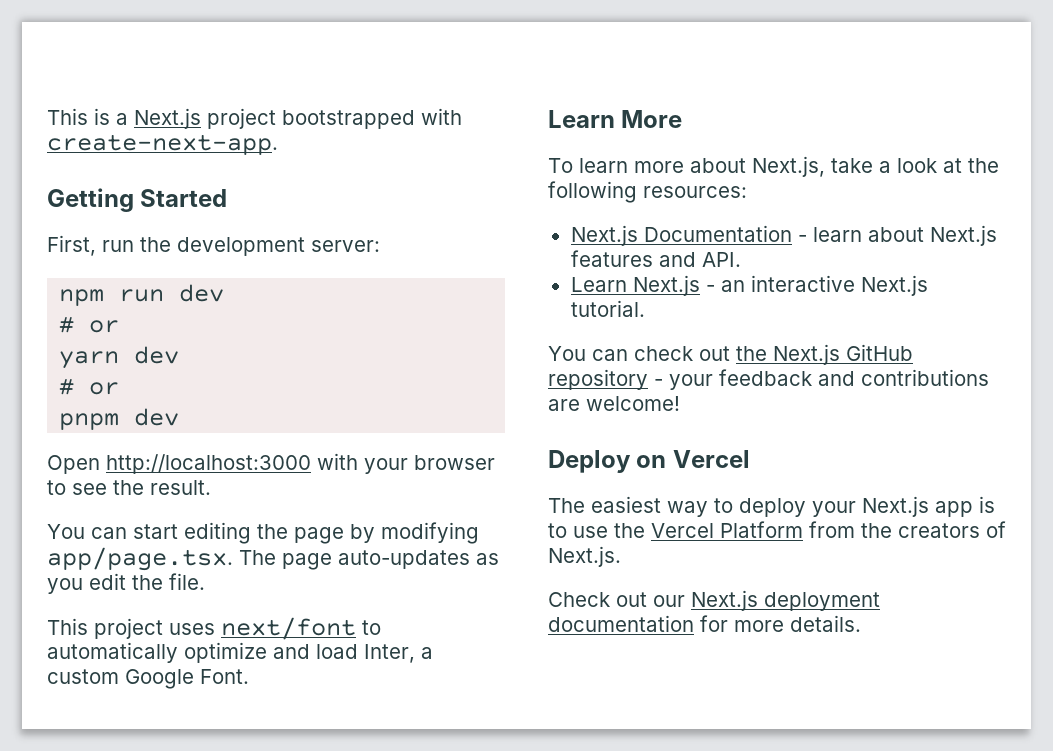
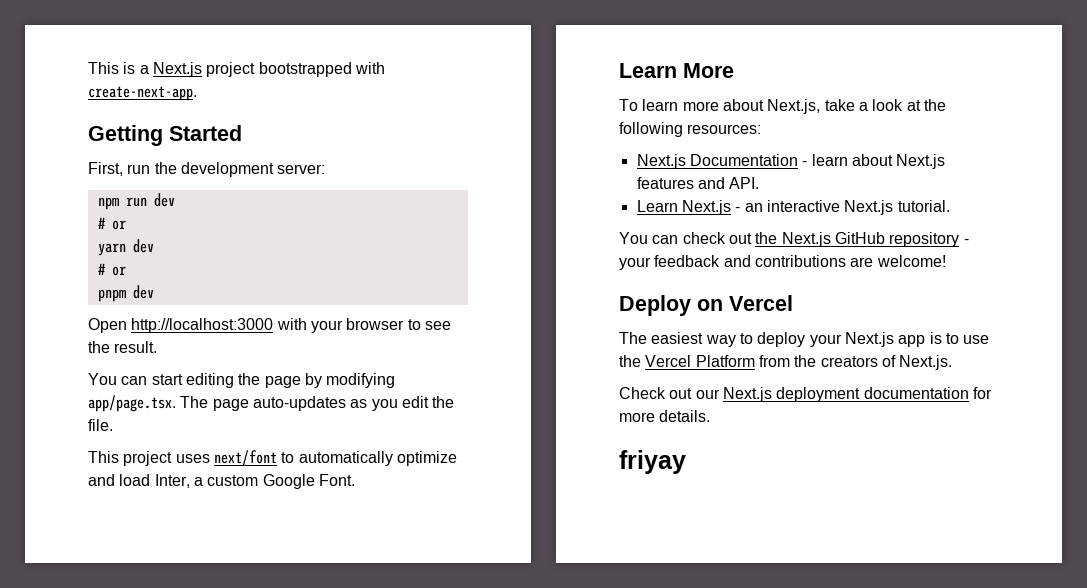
(861, 623) none -> [619,450,686,474] // friyay

